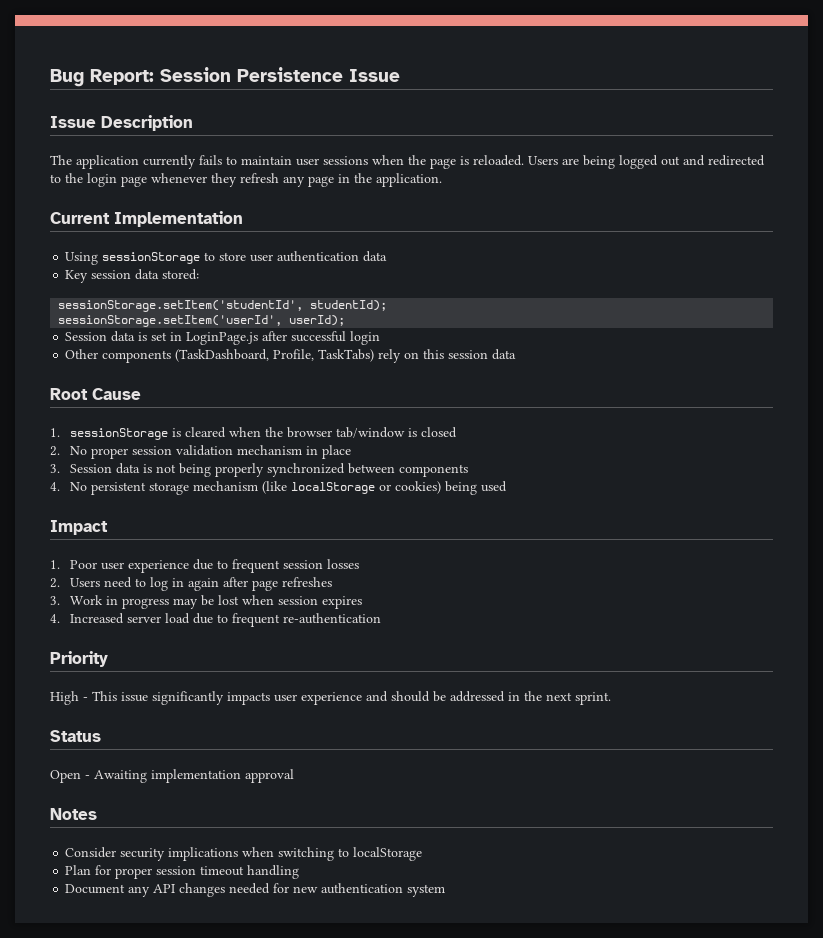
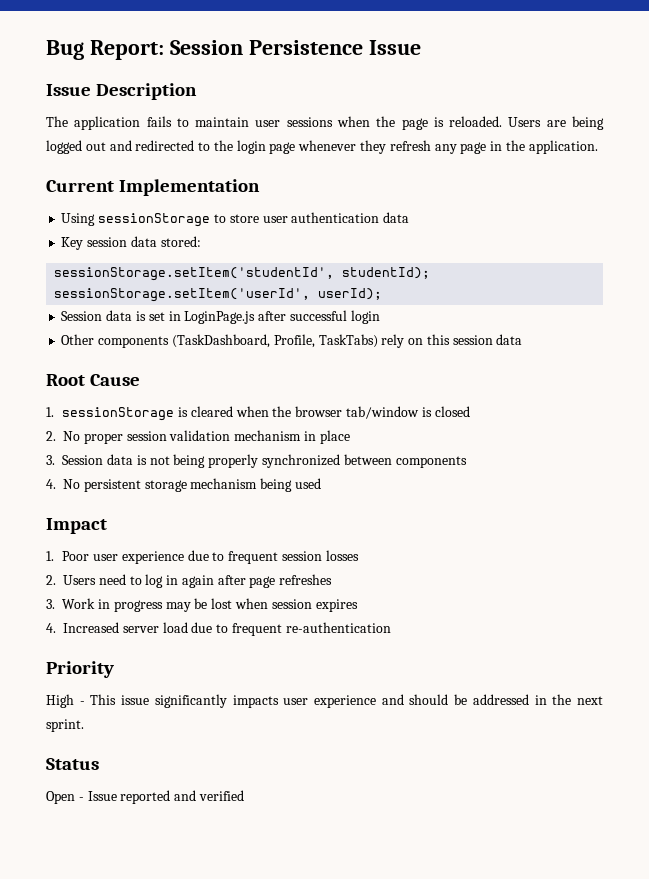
[143,155,196,169] currently -> (141, 123) none
[261,481,441,494] (like localStorage or cookies) -> (258, 483) none
[94,769,294,783] [50,808,97,820] [65,847,423,861] [65,865,300,879] [65,883,446,897] Awaiting implementation approval // Notes // Consider security implications when switching to localStorage // Plan for proper session timeout handling // Document any API changes needed for new authentication system -> [87,790,244,804] Issue reported and verified

